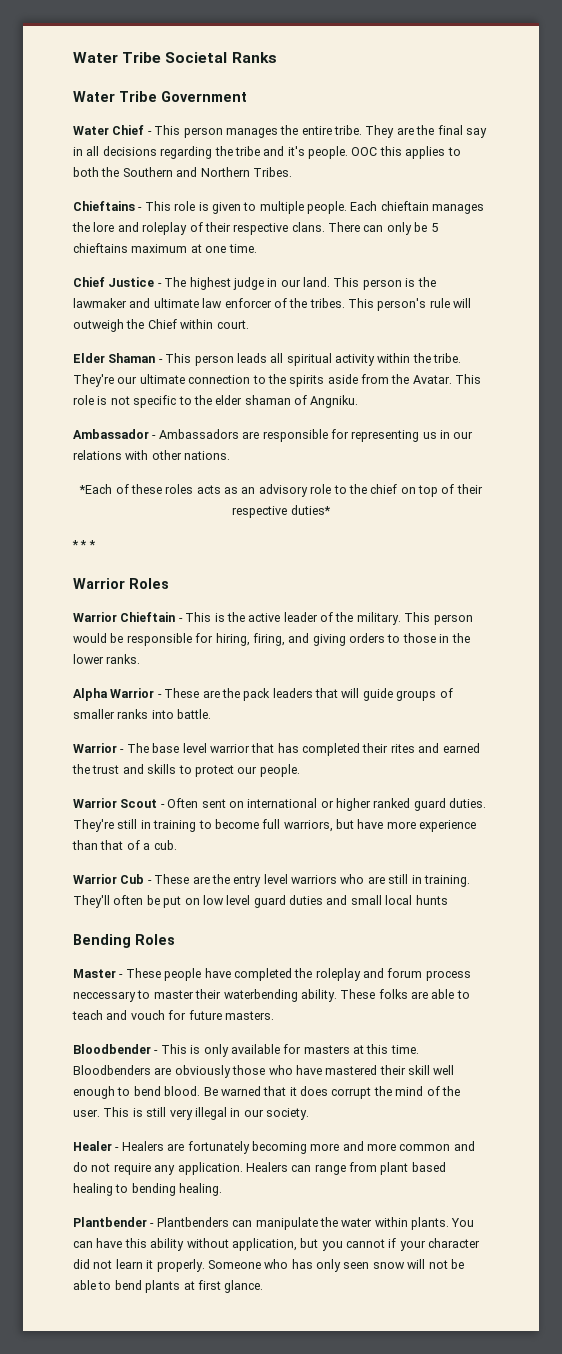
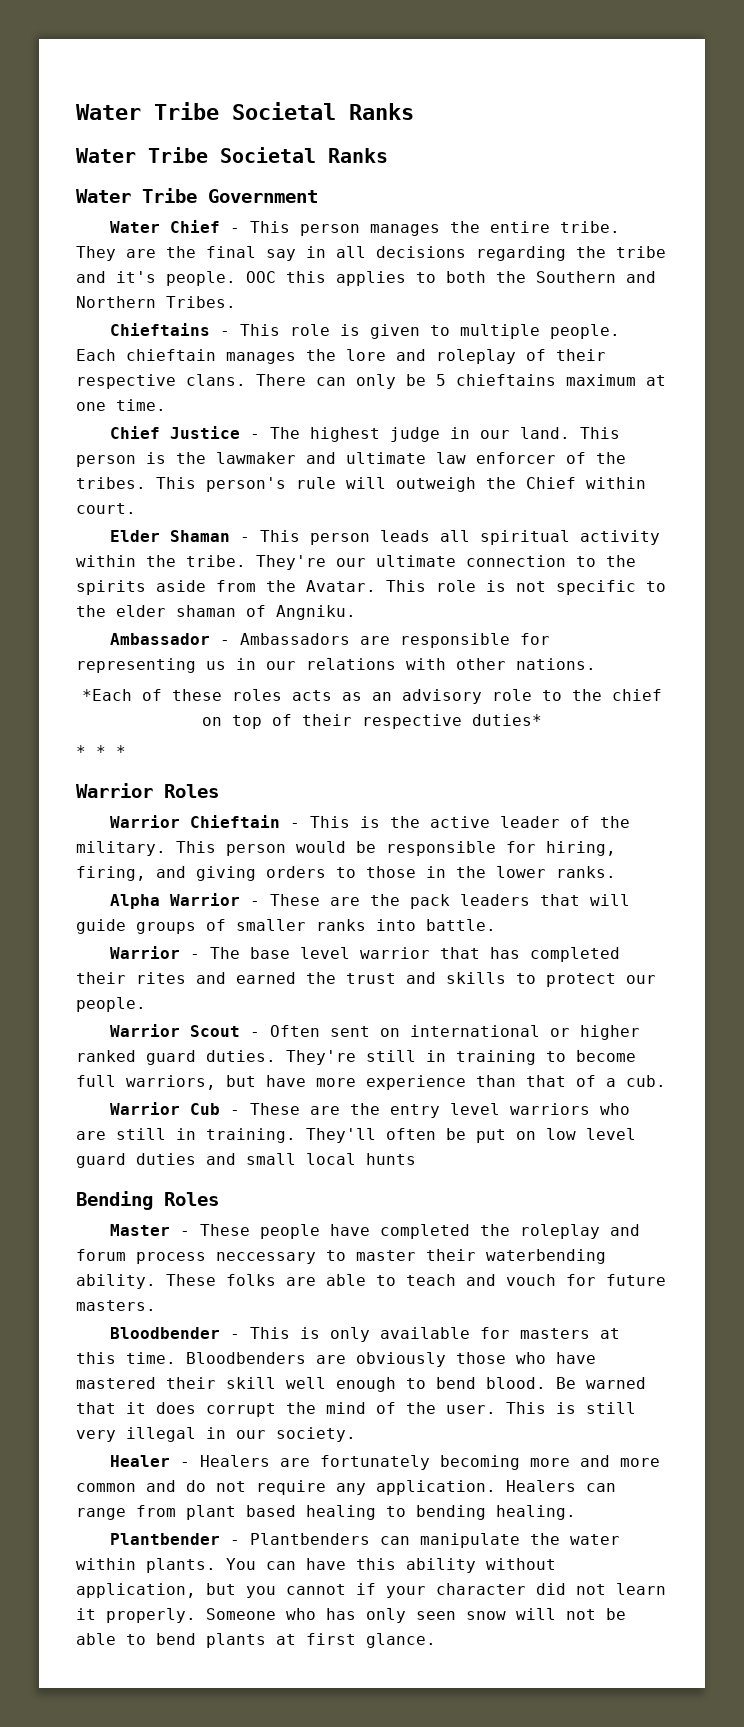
[73,52,277,63] Water Tribe Societal Ranks -> [76,102,414,120] [76,147,388,163] Water Tribe Societal Ranks // Water Tribe Societal Ranks

